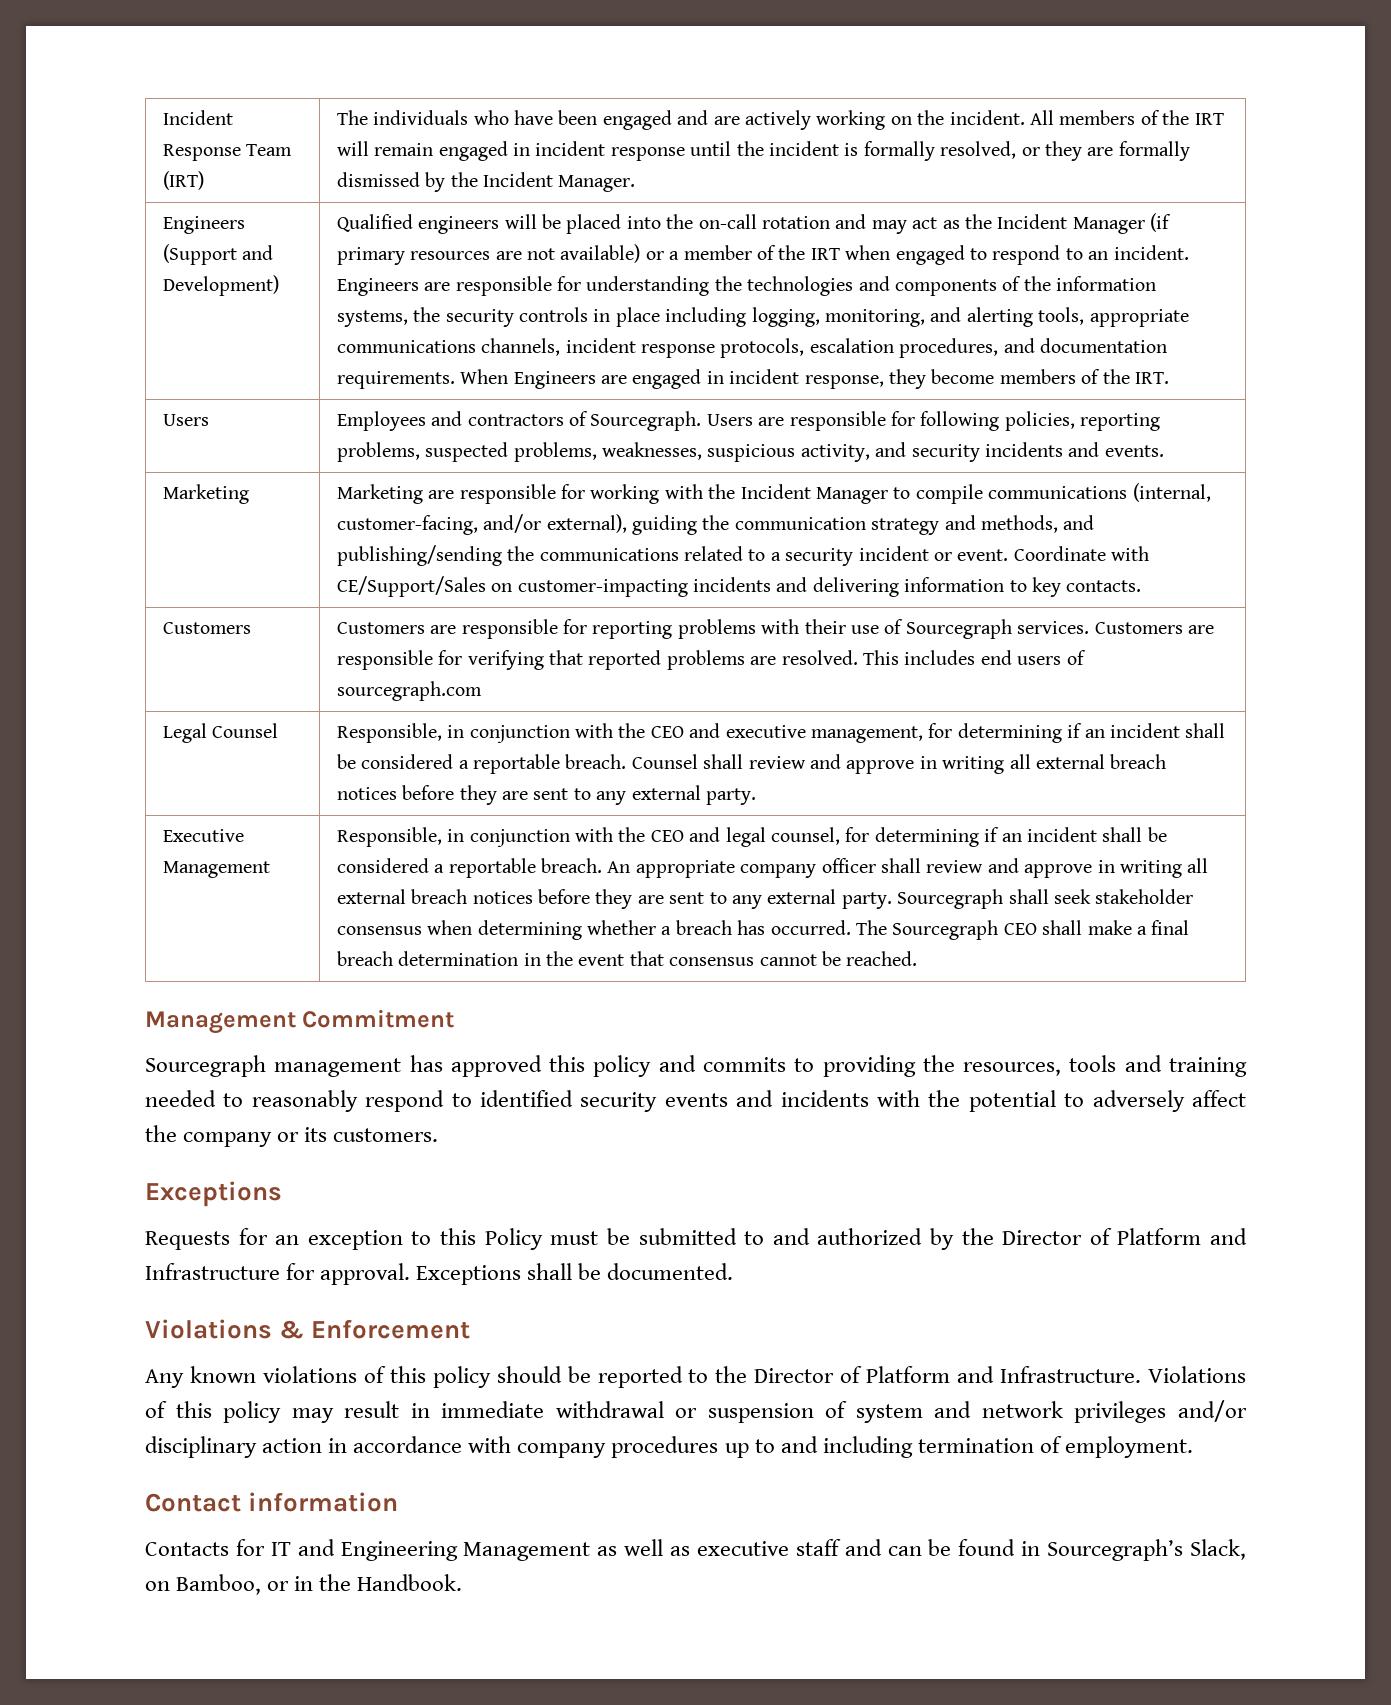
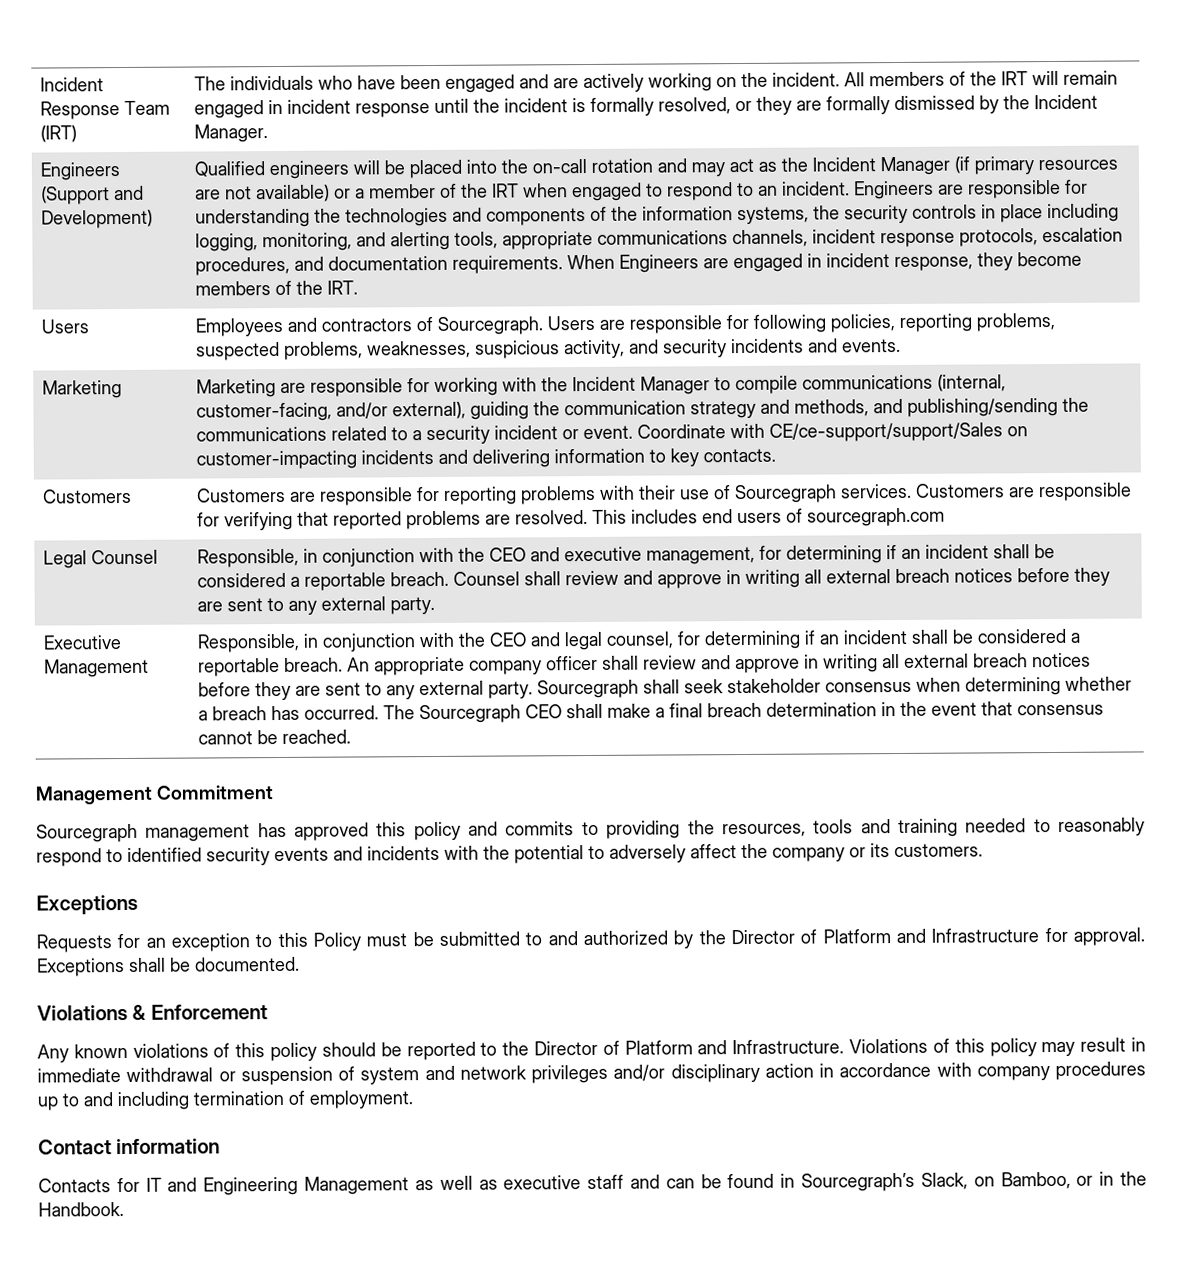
[336,576,486,597] CE/Support/Sales -> [769,422,1004,442] CE/ce-support/support/Sales

